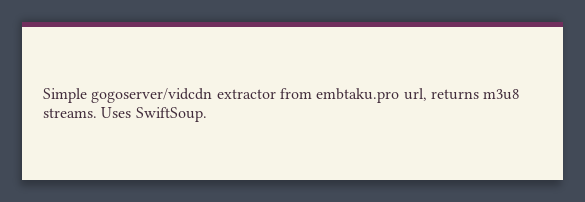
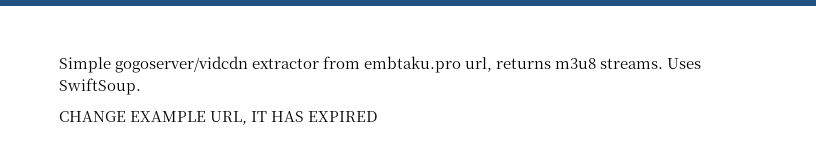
(207, 114) none -> [59,111,379,125] // CHANGE EXAMPLE URL, IT HAS EXPIRED

